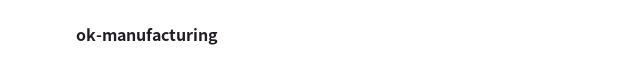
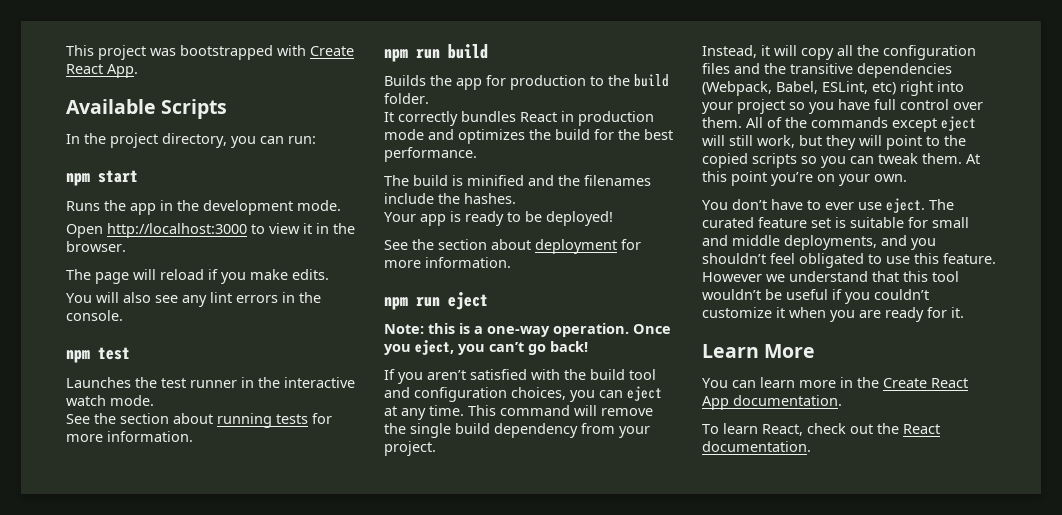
[76,28,218,45] ok-manufacturing -> [66,45,354,60] [66,64,138,78] [66,99,228,119] [66,133,316,148] [66,170,138,186] [66,200,341,215] [66,223,355,238] [66,241,126,252] [66,269,329,284] [66,292,321,307] [66,310,123,321] [66,347,130,363] [66,377,355,388] [66,395,154,406] [66,413,332,428] [66,431,193,442] [384,44,488,62] [384,74,669,90] [384,93,429,104] [384,111,654,126] [384,129,673,144] [384,147,477,162] [384,175,651,186] [384,193,516,204] [384,211,613,226] [384,239,641,254] [384,257,511,268] [384,292,488,310] [384,323,671,337] [384,340,588,355] [384,369,656,384] [384,386,662,402] [384,405,653,420] [384,423,650,438] [384,441,436,456] [702,45,976,60] [702,63,952,78] [702,81,964,96] [702,99,983,114] [702,116,976,132] [702,135,966,150] [702,153,980,168] [702,171,907,186] [702,198,954,213] [702,217,969,228] [702,235,936,250] [702,253,996,268] [702,271,959,282] [702,289,929,304] [702,307,964,322] [702,344,816,358] [702,377,968,388] [702,395,842,410] [702,423,940,436] [702,441,811,452] This project was bootstrapped with Create React App. // Available Scripts // In the project directory, you can run: // npm start // Runs the app in the development mode. // Open http://localhost:3000 to view it in the browser. // The page will reload if you make edits. // You will also see any lint errors in the console. // npm test // Launches the test runner in the interactive watch mode. // See the section about running tests for more information. // npm run build // Builds the app for production to the build folder. // It correctly bundles React in production mode and optimizes the build for the best performance. // The build is minified and the filenames include the hashes. // Your app is ready to be deployed! // See the section about deployment for more information. // npm run eject // Note: this is a one-way operation. Once you eject, you can’t go back! // If you aren’t satisfied with the build tool and configuration choices, you can eject at any time. This command will remove the single build dependency from your project. // Instead, it will copy all the configuration files and the transitive dependencies (Webpack, Babel, ESLint, etc) right into your project so you have full control over them. All of the commands except eject will still work, but they will point to the copied scripts so you can tweak them. At this point you’re on your own. // You don’t have to ever use eject. The curated feature set is suitable for small and middle deployments, and you shouldn’t feel obligated to use this feature. However we understand that this tool wouldn’t be useful if you couldn’t customize it when you are ready for it. // Learn More // You can learn more in the Create React App documentation. // To learn React, check out the React documentation.

